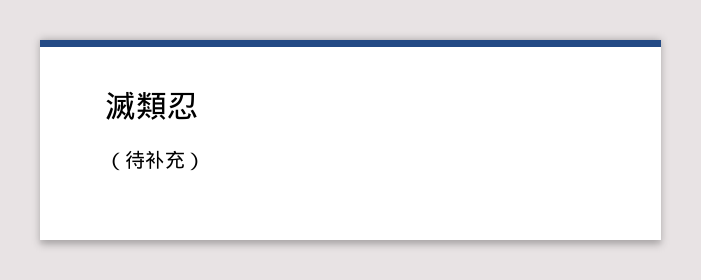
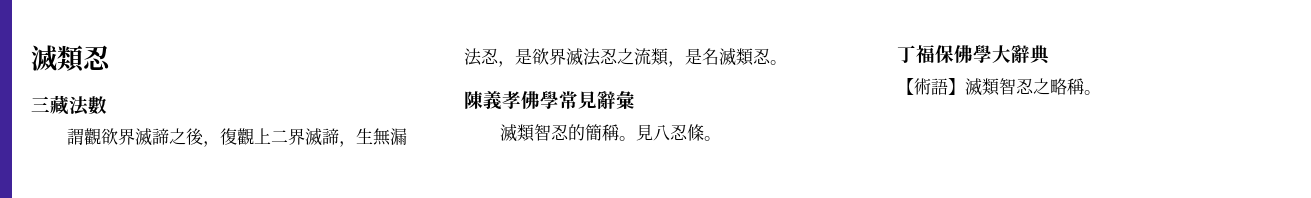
[105,150,205,171] （待补充） -> [31,95,107,116] [66,128,407,147] [464,48,787,67] [464,91,635,110] [499,124,721,142] [897,45,1051,65] [897,78,1101,96] 三藏法數 // 謂觀欲界滅諦之後，復觀上二界滅諦，生無漏法忍，是欲界滅法忍之流類，是名滅類忍。 // 陳義孝佛學常見辭彙 // 滅類智忍的簡稱。見八忍條。 // 丁福保佛學大辭典 // 【術語】滅類智忍之略稱。

